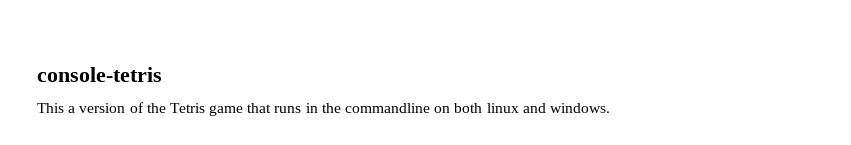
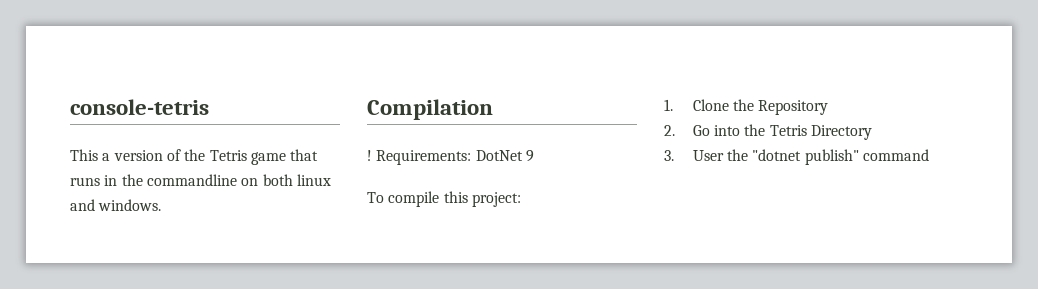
(610, 108) none -> [367,99,493,120] [367,150,534,165] [367,191,521,207] [664,99,829,115] [664,124,873,140] [664,149,930,165] // Compilation // ! Requirements: DotNet 9 // To compile this project: // 1. Clone the Repository // 2. Go into the Tetris Directory // 3. User the "dotnet publish" command

